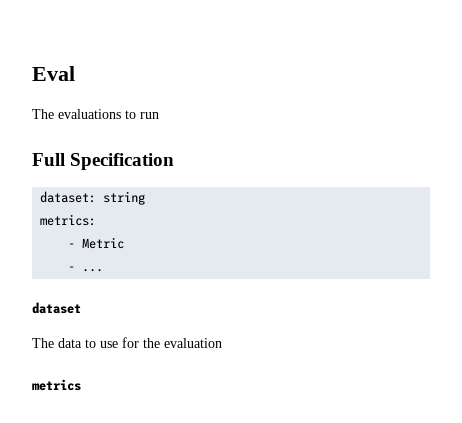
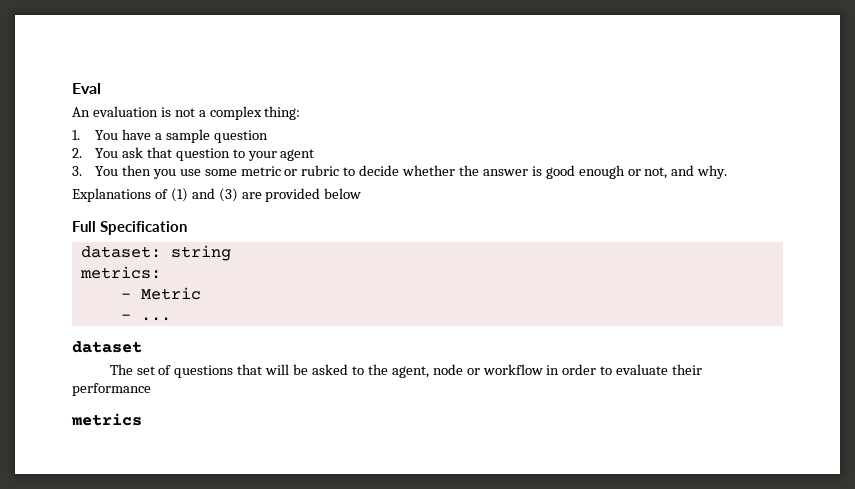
[32,109,159,119] The evaluations to run -> [72,106,301,120] [72,129,268,143] [72,147,315,161] [72,165,728,179] [72,188,362,202] An evaluation is not a complex thing: // 1. You have a sample question // 2. You ask that question to your agent // 3. You then you use some metric or rubric to decide whether the answer is good enough or not, and why. // Explanations of (1) and (3) are provided below
[58,337,222,348] data to use for the evaluation -> [136,364,703,378] [72,383,151,396] set of questions that will be asked to the agent, node or workflow in order to evaluate their performance

